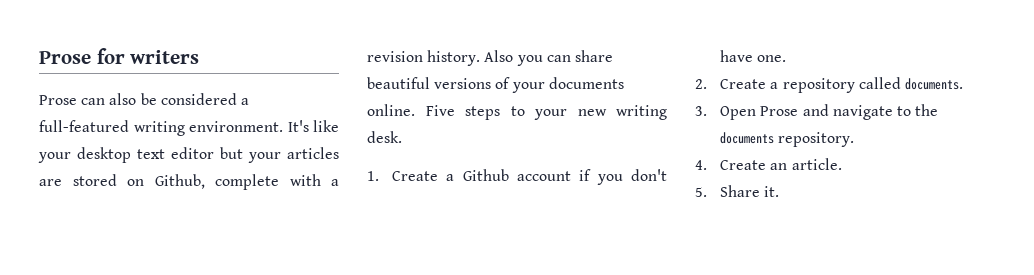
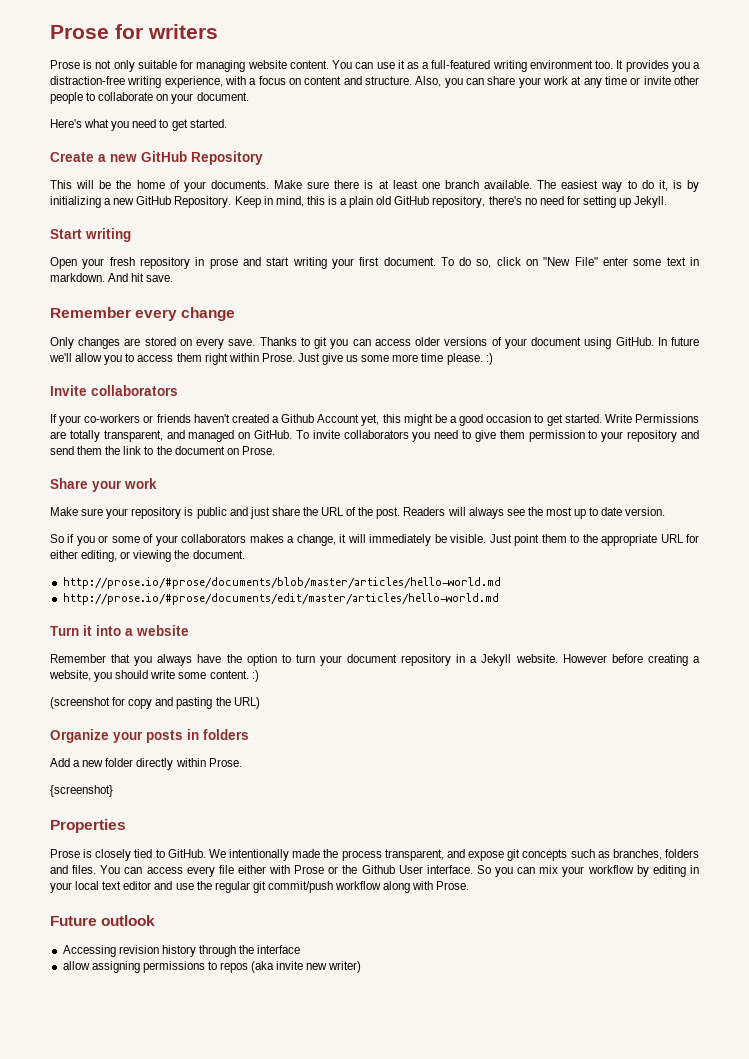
[81,93,249,105] [39,120,339,136] [38,147,339,163] [39,174,339,190] [367,50,613,66] [367,77,624,93] [367,104,667,120] [367,131,402,143] [367,169,667,185] [720,50,787,62] [695,77,963,93] [695,104,939,120] [720,132,855,147] [695,158,842,170] [695,185,780,197] can also be considered a full-featured writing environment. It's like your desktop text editor but your articles are stored on Github, complete with a revision history. Also you can share beautiful versions of your documents online. Five steps to your new writing desk. // 1. Create a Github account if you don't have one. // 2. Create a repository called documents. // 3. Open Prose and navigate to the documents repository. // 4. Create an article. // 5. Share it. -> [83,60,701,72] [50,76,700,88] [50,92,249,104] [50,119,227,131] [50,151,263,165] [50,180,699,192] [50,196,668,208] [50,228,131,242] [50,257,700,269] [50,273,174,282] [50,307,236,321] [50,337,699,349] [49,353,493,365] [50,385,178,396] [50,414,700,426] [50,430,700,442] [50,446,275,455] [50,478,157,492] [50,507,666,519] [50,534,699,546] [50,550,245,562] [62,577,501,589] [62,593,499,605] [50,625,189,636] [50,654,700,666] [49,670,259,682] [50,697,260,709] [50,729,249,743] [50,758,242,770] [50,785,113,797] [50,819,126,833] [50,849,699,861] [50,865,700,877] [50,881,470,893] [50,915,156,926] [62,945,301,957] [62,961,362,973] is not only suitable for managing website content. You can use it as a full-featured writing environment too. It provides you a distraction-free writing experience, with a focus on content and structure. Also, you can share your work at any time or invite other people to collaborate on your document. // Here's what you need to get started. // Create a new GitHub Repository // This will be the home of your documents. Make sure there is at least one branch available. The easiest way to do it, is by initializing a new GitHub Repository. Keep in mind, this is a plain old GitHub repository, there's no need for setting up Jekyll. // Start writing // Open your fresh repository in prose and start writing your first document. To do so, click on "New File" enter some text in markdown. And hit save. // Remember every change // Only changes are stored on every save. Thanks to git you can access older versions of your document using GitHub. In future we'll allow you to access them right within Prose. Just give us some more time please. :) // Invite collaborators // If your co-workers or friends haven't created a Github Account yet, this might be a good occasion to get started. Write Permissions are totally transparent, and managed on GitHub. To invite collaborators you need to give them permission to your repository and send them the link to the document on Prose. // Share your work // Make sure your repository is public and just share the URL of the post. Readers will always see the most up to date version. // So if you or some of your collaborators makes a change, it will immediately be visible. Just point them to the appropriate URL for either editing, or viewing the document. // http://prose.io/#prose/documents/blob/master/articles/hello-world.md // http://prose.io/#prose/documents/edit/master/articles/hello-world.md // Turn it into a website // Remember that you always have the option to turn your document repository in a Jekyll website. However before creating a website, you should write some content. :) // (screenshot for copy and pasting the URL) // Organize your posts in folders // Add a new folder directly within Prose. // {screenshot} // Properties // Prose is closely tied to GitHub. We intentionally made the process transparent, and expose git concepts such as branches, folders and files. You can access every file either with Prose or the Github User interface. So you can mix your workflow by editing in your local text editor and use the regular git commit/push workflow along with Prose. // Future outlook // Accessing revision history through the interface // allow assigning permissions to repos (aka invite new writer)

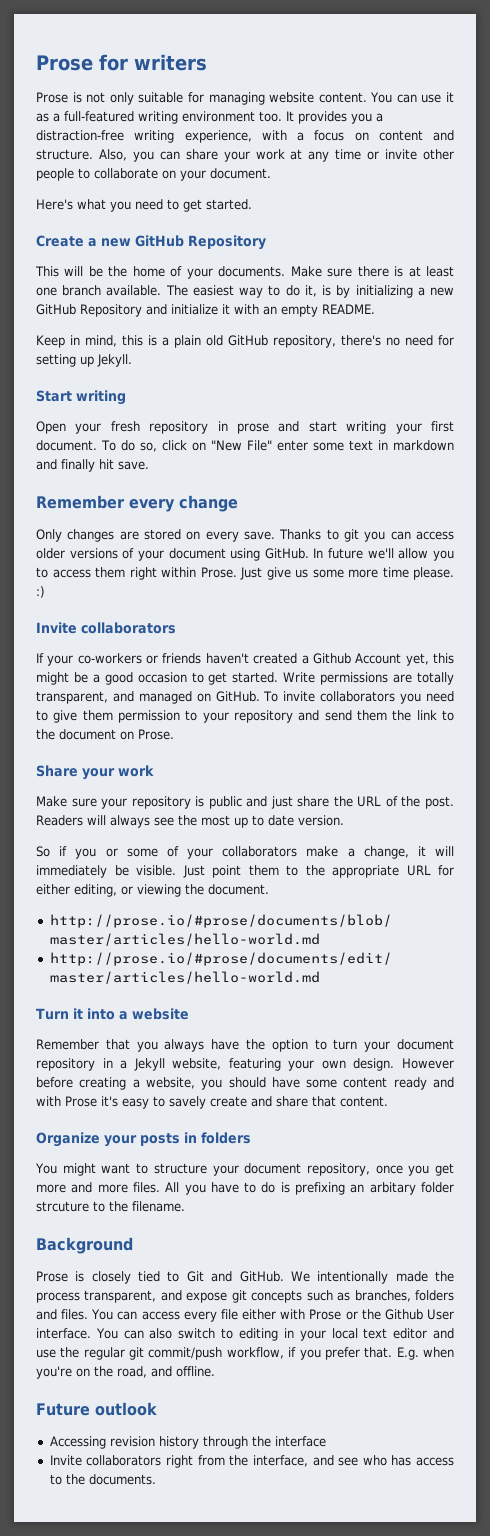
[174,196,232,208] Repository. -> [80,304,375,317] Repository and initialize it with an empty README. //
[50,273,129,282] markdown. And -> [392,440,454,451] [36,459,95,472] markdown and finally
[635,414,700,423] Permissions -> [320,672,389,685] permissions
[249,534,284,543] makes -> [306,846,339,857] make
[515,654,558,663] website. -> [172,1058,395,1071] website, featuring your own design.
[150,670,259,682] [50,697,260,709] write some content. :) // (screenshot for copy and pasting the URL) -> [271,1077,455,1090] [36,1096,388,1109] have some content ready and with Prose it's easy to savely create and share that content.
[50,758,242,770] [50,785,113,797] [50,819,126,833] Add a new folder directly within Prose. // {screenshot} // Properties -> [35,1163,455,1176] [36,1182,455,1195] [36,1201,185,1212] [36,1237,133,1254] You might want to structure your document repository, once you get more and more files. All you have to do is prefixing an arbitary folder strcuture to the filename. // Background
(165, 853) none -> [186,1271,233,1282] Git and
[476,865,649,877] So you can mix your workflow by -> [95,1328,234,1339] You can also switch to
[335,881,470,893] workflow along with Prose. -> [226,1347,455,1360] [36,1366,215,1379] workflow, if you prefer that. E.g. when you're on the road, and offline.
[62,961,362,973] allow assigning permissions to repos (aka invite new writer) -> [49,1455,454,1468] [49,1474,156,1485] Invite collaborators right from the interface, and see who has access to the documents.

